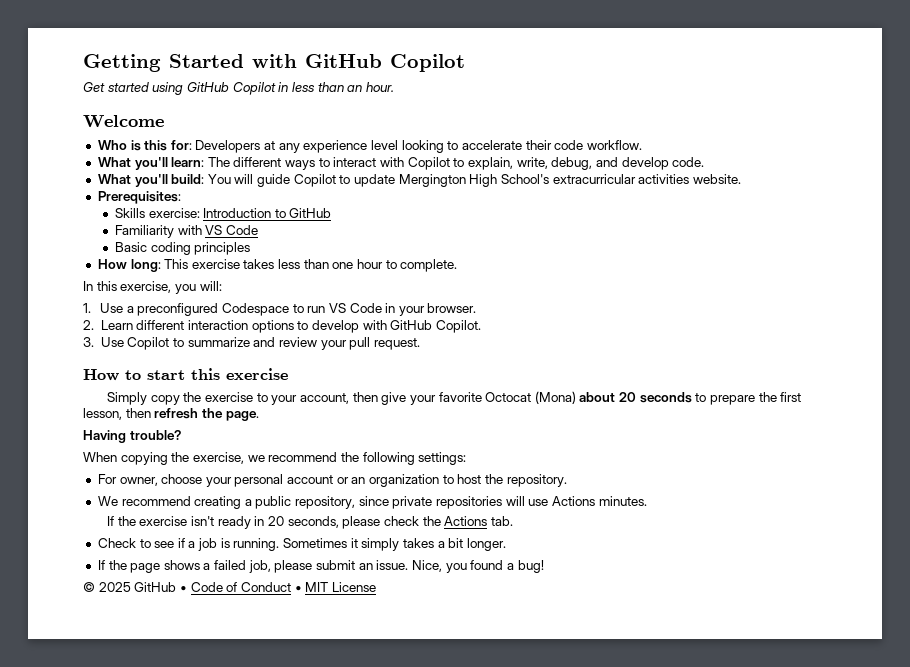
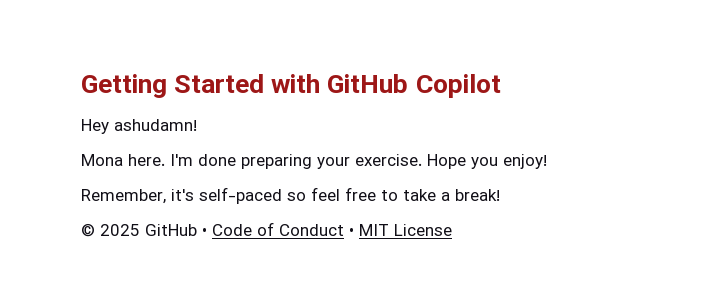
[83,82,394,95] [83,115,164,128] [97,140,642,153] [97,157,705,170] [97,174,741,187] [97,191,181,204] [114,208,332,218] [114,225,258,238] [114,242,251,255] [97,259,458,272] [83,281,222,294] [83,303,477,316] [83,320,481,333] [83,337,420,350] [83,368,288,381] [107,391,802,405] [83,408,259,421] [83,430,181,443] [83,452,467,465] [97,474,567,487] [97,496,647,509] [107,516,513,529] [97,538,506,551] [97,560,544,573] Get started using GitHub Copilot in less than an hour. // Welcome // Who is this for: Developers at any experience level looking to accelerate their code workflow. // What you'll learn: The different ways to interact with Copilot to explain, write, debug, and develop code. // What you'll build: You will guide Copilot to update Mergington High School's extracurricular activities website. // Prerequisites: // Skills exercise: Introduction to GitHub // Familiarity with VS Code // Basic coding principles // How long: This exercise takes less than one hour to complete. // In this exercise, you will: // 1. Use a preconfigured Codespace to run VS Code in your browser. // 2. Learn different interaction options to develop with GitHub Copilot. // 3. Use Copilot to summarize and review your pull request. // How to start this exercise // Simply copy the exercise to your account, then give your favorite Octocat (Mona) about 20 seconds to prepare the first lesson, then refresh the page. // Having trouble? // When copying the exercise, we recommend the following settings: // For owner, choose your personal account or an organization to host the repository. // We recommend creating a public repository, since private repositories will use Actions minutes. // If the exercise isn't ready in 20 seconds, please check the Actions tab. // Check to see if a job is running. Sometimes it simply takes a bit longer. // If the page shows a failed job, please submit an issue. Nice, you found a bug! -> [81,119,197,134] [81,154,547,169] [81,187,500,204] Hey ashudamn! // Mona here. I'm done preparing your exercise. Hope you enjoy! // Remember, it's self-paced so feel free to take a break!

